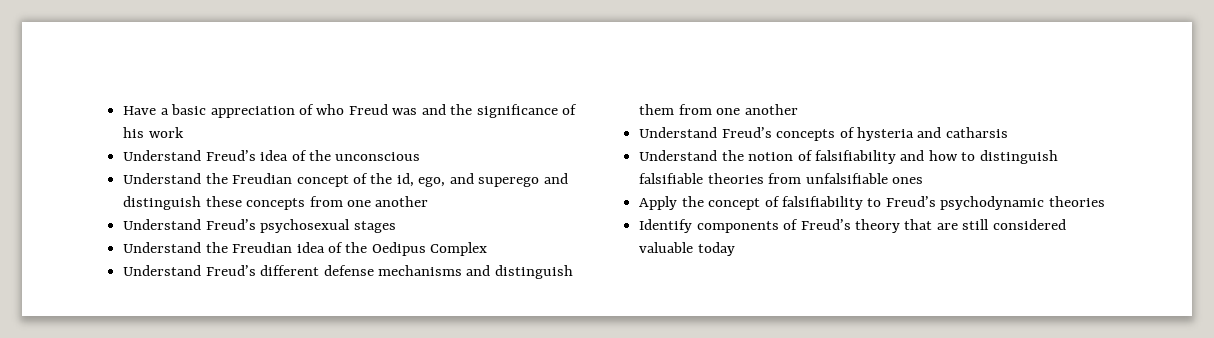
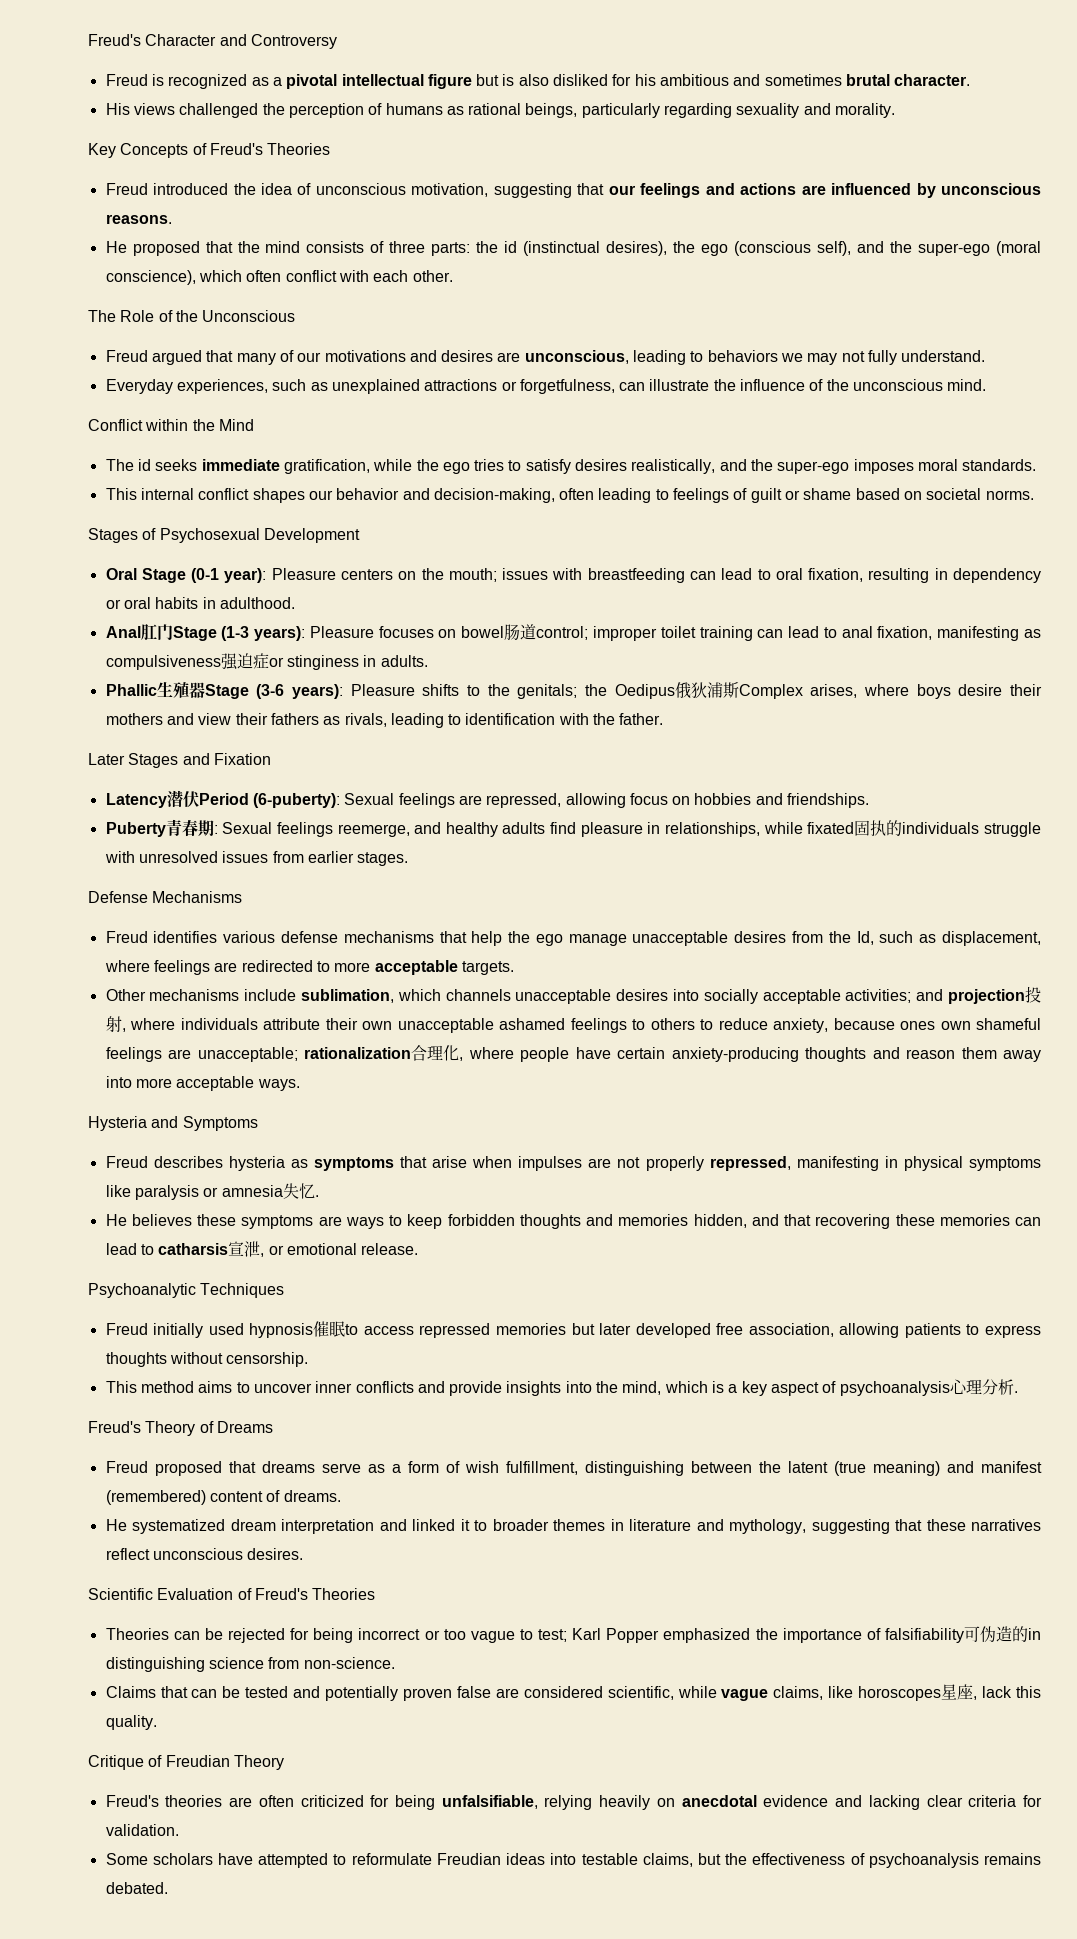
[123,104,578,118] [123,127,184,138] [123,150,421,161] [123,173,568,187] [123,196,429,210] [123,219,396,233] [123,242,488,256] [123,265,573,279] [639,104,798,115] [639,127,1008,141] [639,150,1058,164] [639,173,923,184] [639,196,1105,210] [639,219,1066,233] [639,242,735,256] Have a basic appreciation of who Freud was and the significance of his work // Understand Freud’s idea of the unconscious // Understand the Freudian concept of the id, ego, and superego and distinguish these concepts from one another // Understand Freud’s psychosexual stages // Understand the Freudian idea of the Oedipus Complex // Understand Freud’s different defense mechanisms and distinguish them from one another // Understand Freud’s concepts of hysteria and catharsis // Understand the notion of falsifiability and how to distinguish falsifiable theories from unfalsifiable ones // Apply the concept of falsifiability to Freud’s psychodynamic theories // Identify components of Freud’s theory that are still considered valuable today -> [88,34,337,49] [105,74,971,89] [105,103,896,118] [88,143,331,158] [105,183,1041,198] [105,214,172,224] [105,241,1042,256] [105,270,453,285] [88,310,296,322] [105,350,986,365] [105,379,987,394] [88,419,254,431] [105,459,1037,474] [105,488,1034,503] [88,528,360,543] [105,568,1041,583] [105,597,295,609] [105,624,1041,641] [105,653,428,670] [105,682,1042,699] [105,713,664,728] [88,753,271,768] [105,790,870,808] [105,819,1041,837] [104,851,409,866] [88,891,243,903] [105,931,1041,946] [104,960,514,975] [105,986,1041,1004] [105,1016,1041,1033] [105,1045,1041,1062] [105,1076,300,1091] [88,1116,258,1131] [105,1156,1041,1171] [105,1183,319,1200] [105,1214,1041,1229] [105,1241,419,1257] [88,1283,285,1298] [105,1321,1041,1338] [105,1352,309,1367] [105,1379,1018,1396] [88,1421,273,1436] [105,1461,1043,1476] [105,1490,341,1505] [105,1519,1041,1534] [105,1548,304,1560] [88,1588,376,1600] [105,1626,1041,1643] [105,1657,395,1672] [105,1684,1042,1701] [105,1715,157,1730] [88,1755,284,1770] [105,1795,1043,1810] [105,1824,179,1836] [105,1853,1041,1868] [105,1882,168,1894] Freud's Character and Controversy // Freud is recognized as a pivotal intellectual figure but is also disliked for his ambitious and sometimes brutal character. // His views challenged the perception of humans as rational beings, particularly regarding sexuality and morality. // Key Concepts of Freud's Theories // Freud introduced the idea of unconscious motivation, suggesting that our feelings and actions are influenced by unconscious reasons. // He proposed that the mind consists of three parts: the id (instinctual desires), the ego (conscious self), and the super-ego (moral conscience), which often conflict with each other. // The Role of the Unconscious // Freud argued that many of our motivations and desires are unconscious, leading to behaviors we may not fully understand. // Everyday experiences, such as unexplained attractions or forgetfulness, can illustrate the influence of the unconscious mind. // Conflict within the Mind // The id seeks immediate gratification, while the ego tries to satisfy desires realistically, and the super-ego imposes moral standards. // This internal conflict shapes our behavior and decision-making, often leading to feelings of guilt or shame based on societal norms. // Stages of Psychosexual Development // Oral Stage (0-1 year): Pleasure centers on the mouth; issues with breastfeeding can lead to oral fixation, resulting in dependency or oral habits in adulthood. // Anal肛门Stage (1-3 years): Pleasure focuses on bowel肠道control; improper toilet training can lead to anal fixation, manifesting as compulsiveness强迫症or stinginess in adults. // Phallic生殖器Stage (3-6 years): Pleasure shifts to the genitals; the Oedipus俄狄浦斯Complex arises, where boys desire their mothers and view their fathers as rivals, leading to identification with the father. // Later Stages and Fixation // Latency潜伏Period (6-puberty): Sexual feelings are repressed, allowing focus on hobbies and friendships. // Puberty青春期: Sexual feelings reemerge, and healthy adults find pleasure in relationships, while fixated固执的individuals struggle with unresolved issues from earlier stages. // Defense Mechanisms // Freud identifies various defense mechanisms that help the ego manage unacceptable desires from the Id, such as displacement, where feelings are redirected to more acceptable targets. // Other mechanisms include sublimation, which channels unacceptable desires into socially acceptable activities; and projection投射, where individuals attribute their own unacceptable ashamed feelings to others to reduce anxiety, because ones own shameful feelings are unacceptable; rationalization合理化, where people have certain anxiety-producing thoughts and reason them away into more acceptable ways. // Hysteria and Symptoms // Freud describes hysteria as symptoms that arise when impulses are not properly repressed, manifesting in physical symptoms like paralysis or amnesia失忆. // He believes these symptoms are ways to keep forbidden thoughts and memories hidden, and that recovering these memories can lead to catharsis宣泄, or emotional release. // Psychoanalytic Techniques // Freud initially used hypnosis催眠to access repressed memories but later developed free association, allowing patients to express thoughts without censorship. // This method aims to uncover inner conflicts and provide insights into the mind, which is a key aspect of psychoanalysis心理分析. // Freud's Theory of Dreams // Freud proposed that dreams serve as a form of wish fulfillment, distinguishing between the latent (true meaning) and manifest (remembered) content of dreams. // He systematized dream interpretation and linked it to broader themes in literature and mythology, suggesting that these narratives reflect unconscious desires. // Scientific Evaluation of Freud's Theories // Theories can be rejected for being incorrect or too vague to test; Karl Popper emphasized the importance of falsifiability可伪造的in distinguishing science from non-science. // Claims that can be tested and potentially proven false are considered scientific, while vague claims, like horoscopes星座, lack this quality. // Critique of Freudian Theory // Freud's theories are often criticized for being unfalsifiable, relying heavily on anecdotal evidence and lacking clear criteria for validation. // Some scholars have attempted to reformulate Freudian ideas into testable claims, but the effectiveness of psychoanalysis remains debated.

